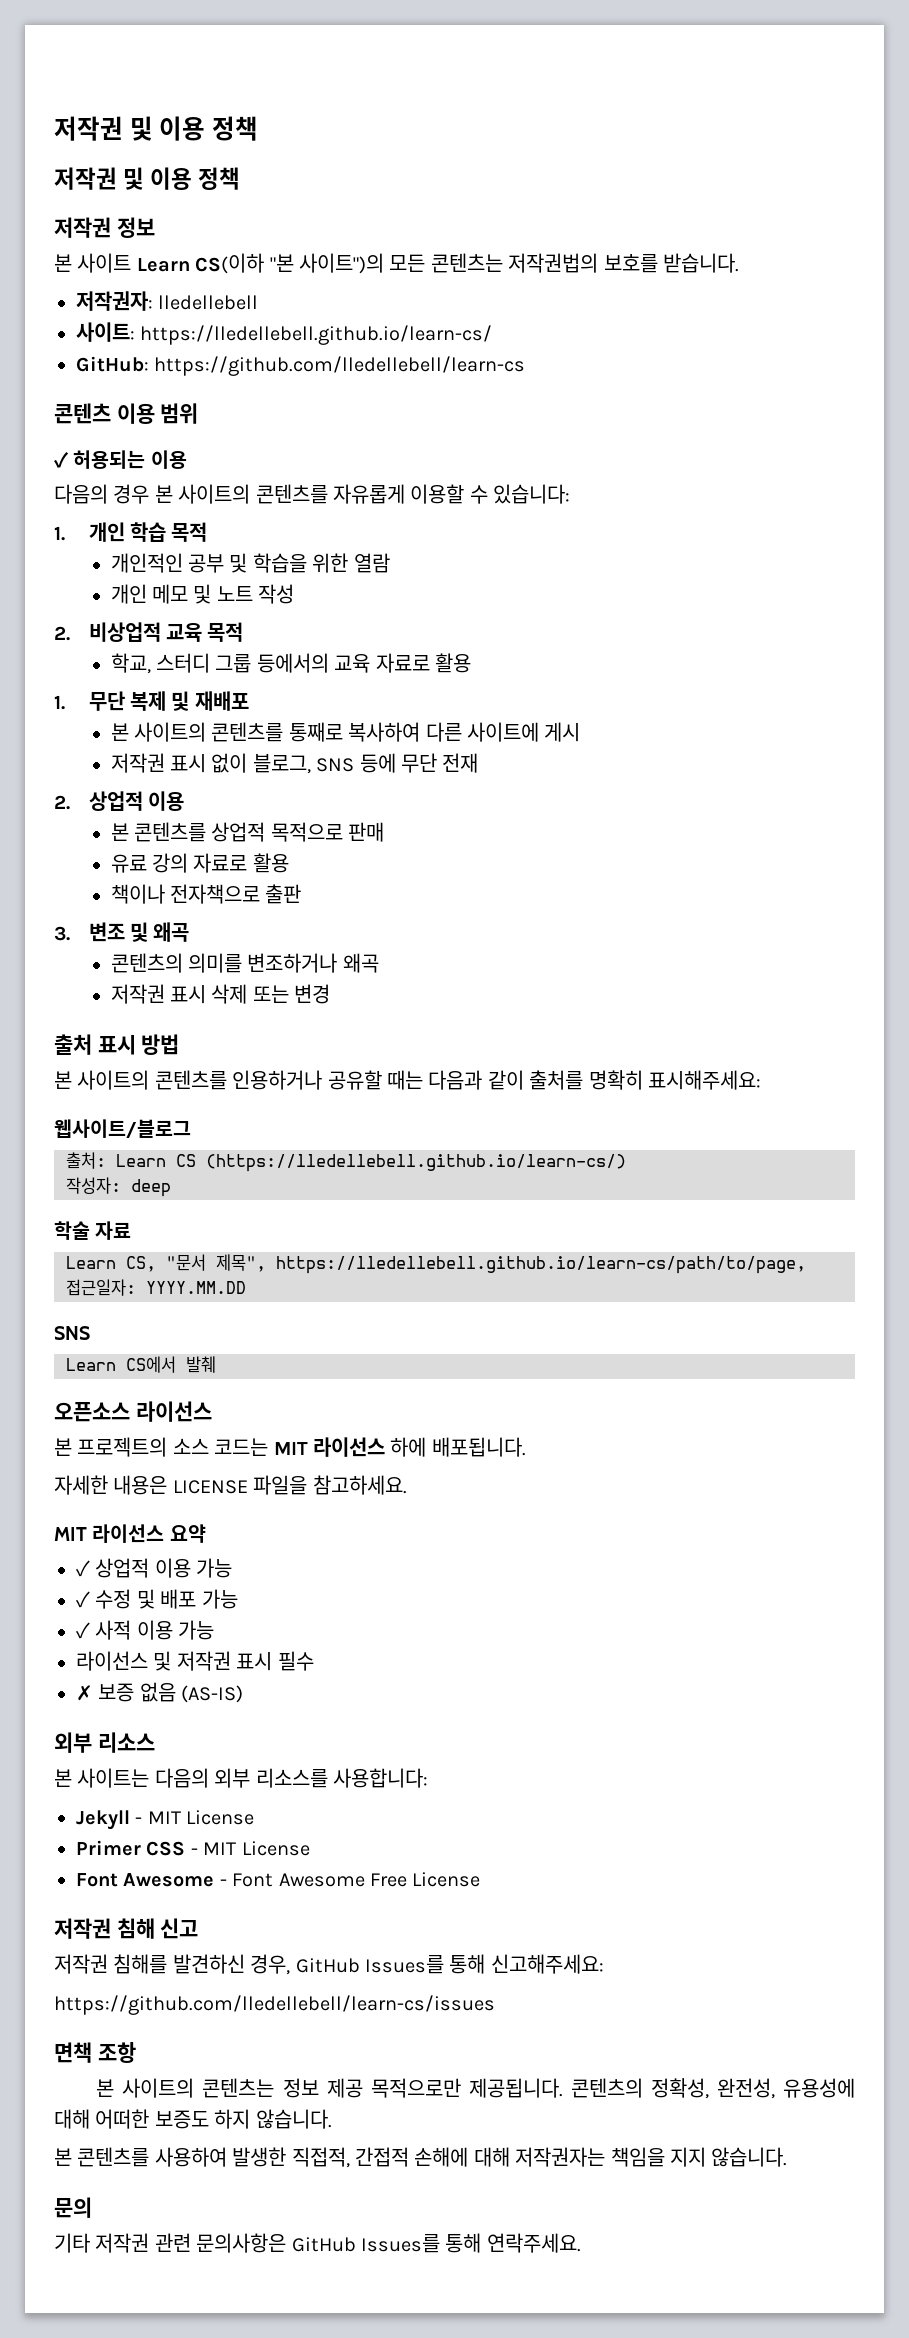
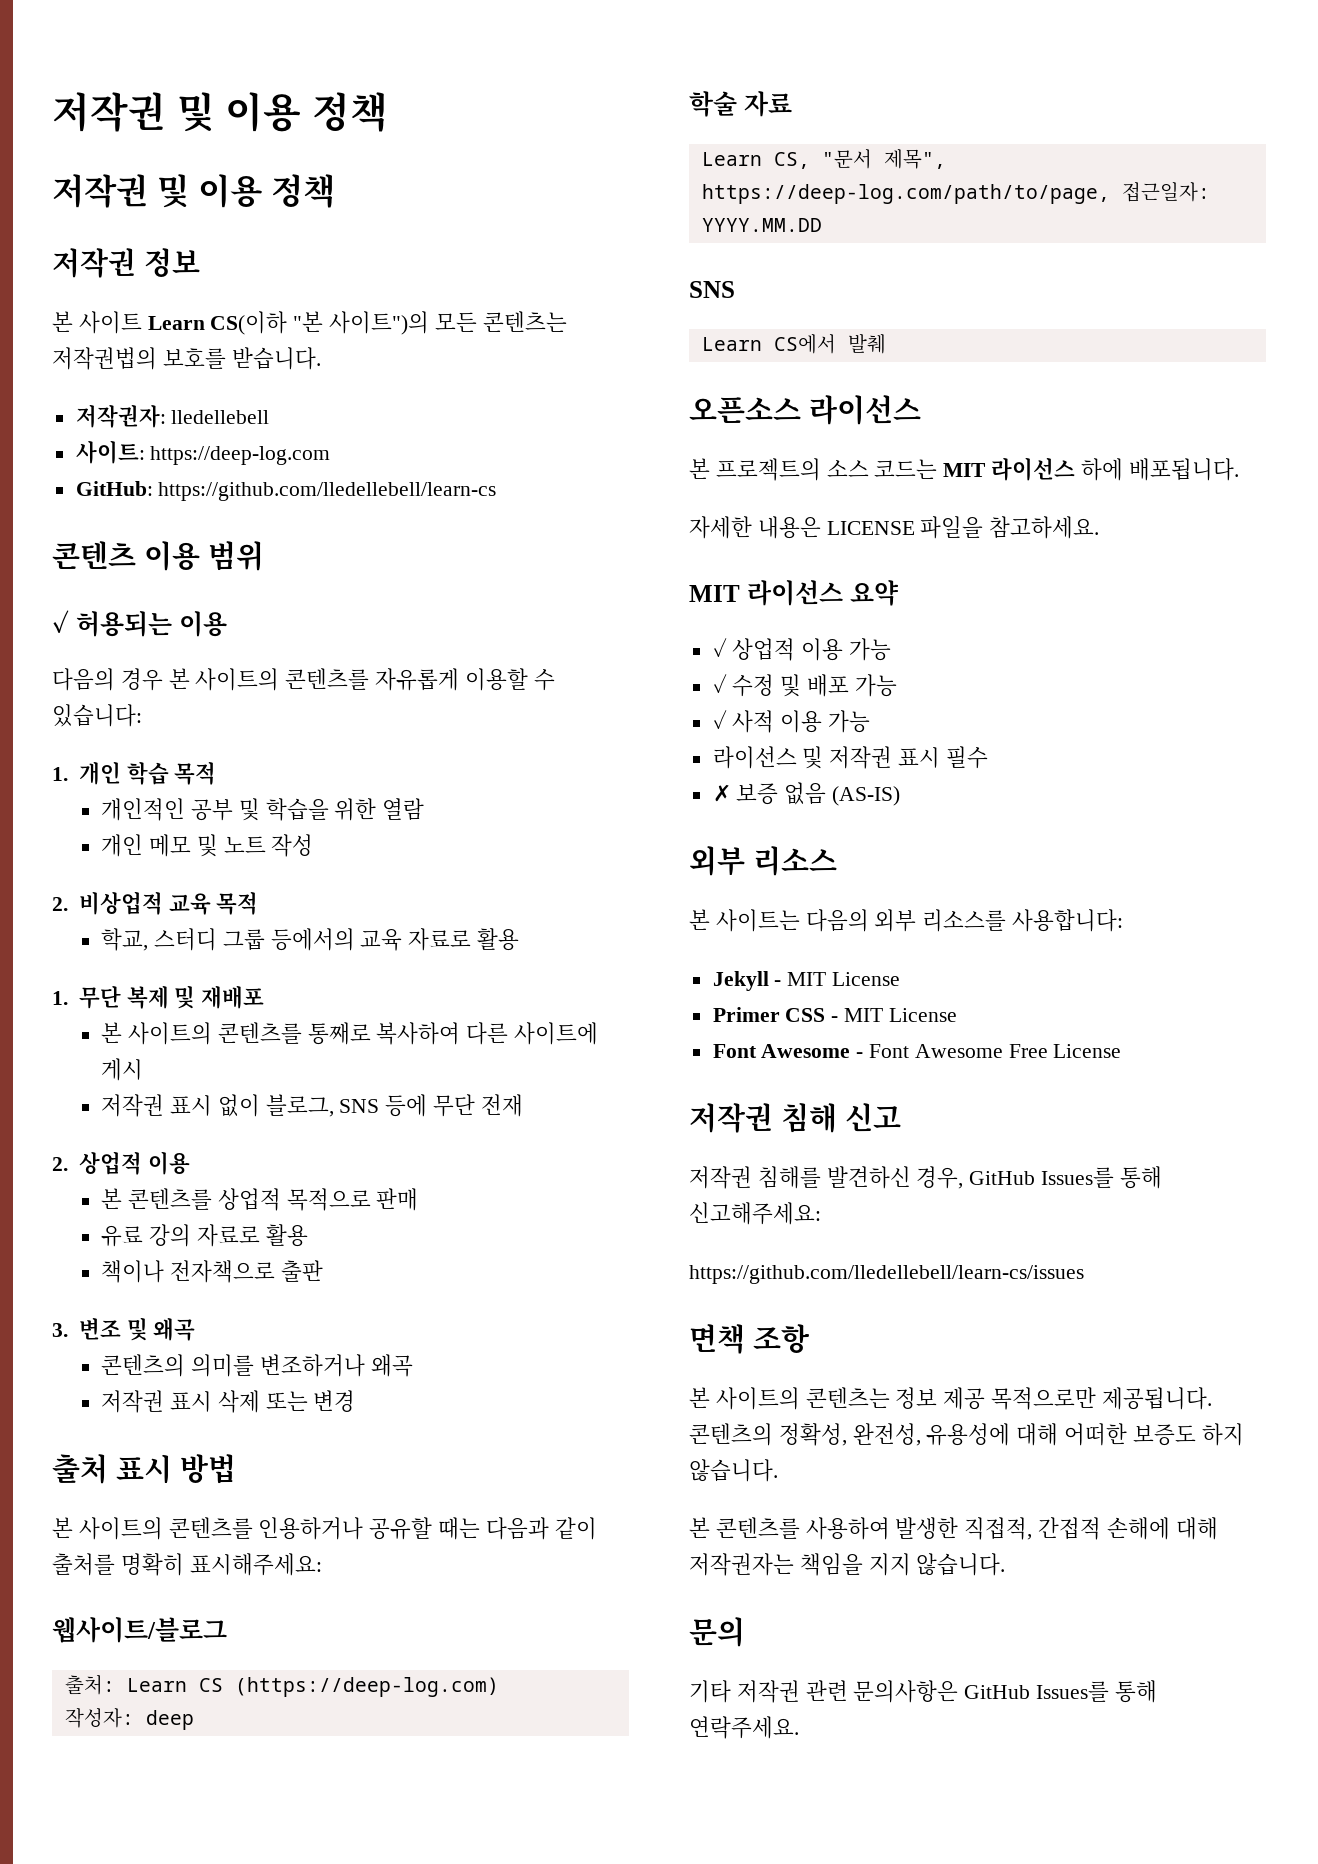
[140,325,493,345] https://lledellebell.github.io/learn-cs/ -> [150,446,331,465] https://deep-log.com
[206,1154,626,1172] (https://lledellebell.github.io/learn-cs/) -> [234,1677,499,1697] (https://deep-log.com)
[276,1256,806,1274] https://lledellebell.github.io/learn-cs/path/to/page, -> [701,184,1110,204] https://deep-log.com/path/to/page,

